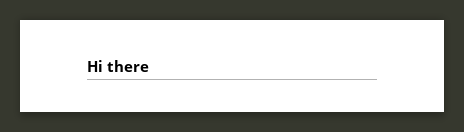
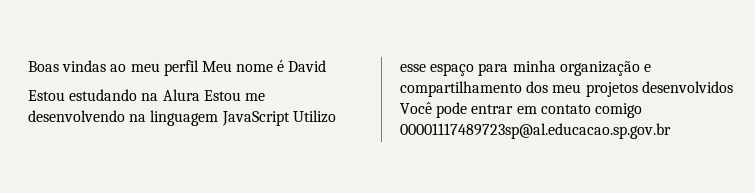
[87,60,150,72] Hi there -> [28,60,327,76] [28,89,265,101] [28,110,336,126] [400,60,651,76] [400,81,733,97] [400,102,642,118] [400,123,671,139] Boas vindas ao meu perfil Meu nome é David // Estou estudando na Alura Estou me desenvolvendo na linguagem JavaScript Utilizo esse espaço para minha organização e compartilhamento dos meu projetos desenvolvidos Você pode entrar em contato comigo 00001117489723sp@al.educacao.sp.gov.br

